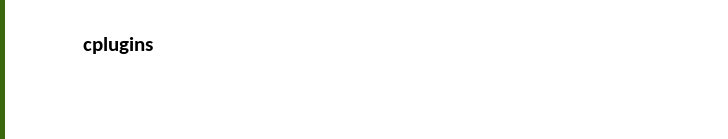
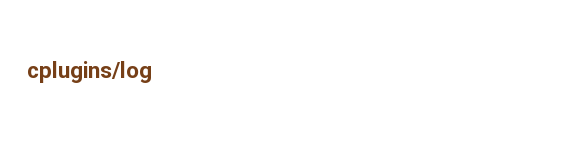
[83,37,153,54] cplugins -> [27,61,152,83] cplugins/log

